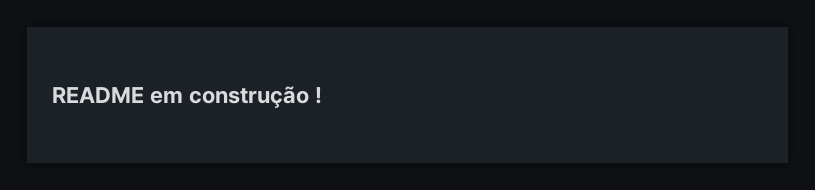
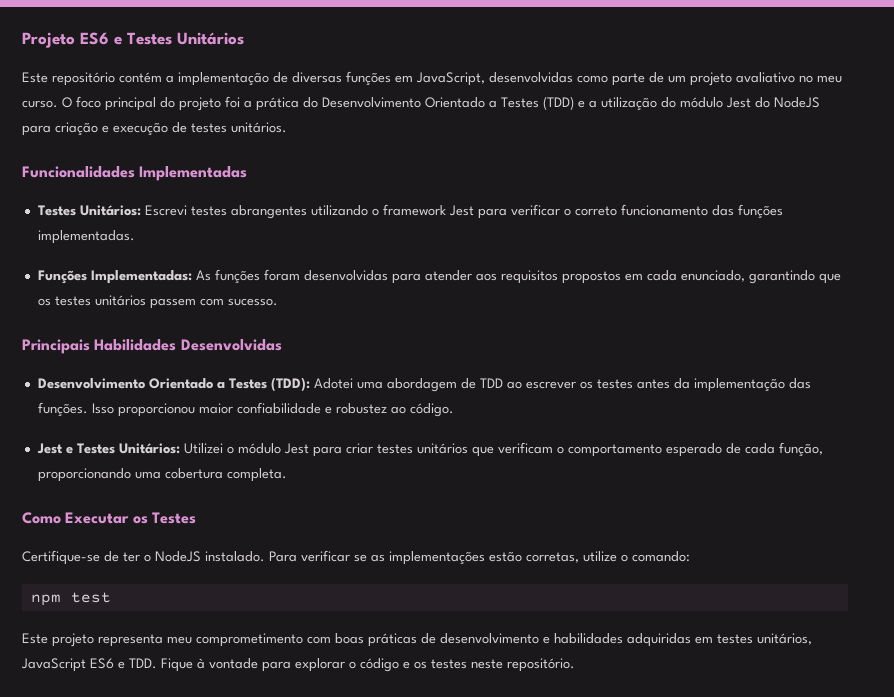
[52,86,323,109] README em construção ! -> [22,32,244,48] [22,71,842,86] [22,96,820,111] [22,122,287,136] [22,166,248,181] [37,204,783,219] [37,230,135,244] [37,269,841,284] [37,295,278,309] [22,339,282,354] [37,377,811,392] [37,402,454,417] [36,442,823,457] [37,468,287,482] [22,512,196,524] [22,550,690,565] [30,592,111,606] [22,633,812,647] [21,658,575,672] Projeto ES6 e Testes Unitários // Este repositório contém a implementação de diversas funções em JavaScript, desenvolvidas como parte de um projeto avaliativo no meu curso. O foco principal do projeto foi a prática do Desenvolvimento Orientado a Testes (TDD) e a utilização do módulo Jest do NodeJS para criação e execução de testes unitários. // Funcionalidades Implementadas // Testes Unitários: Escrevi testes abrangentes utilizando o framework Jest para verificar o correto funcionamento das funções implementadas. // Funções Implementadas: As funções foram desenvolvidas para atender aos requisitos propostos em cada enunciado, garantindo que os testes unitários passem com sucesso. // Principais Habilidades Desenvolvidas // Desenvolvimento Orientado a Testes (TDD): Adotei uma abordagem de TDD ao escrever os testes antes da implementação das funções. Isso proporcionou maior confiabilidade e robustez ao código. // Jest e Testes Unitários: Utilizei o módulo Jest para criar testes unitários que verificam o comportamento esperado de cada função, proporcionando uma cobertura completa. // Como Executar os Testes // Certifique-se de ter o NodeJS instalado. Para verificar se as implementações estão corretas, utilize o comando: // npm test // Este projeto representa meu comprometimento com boas práticas de desenvolvimento e habilidades adquiridas em testes unitários, JavaScript ES6 e TDD. Fique à vontade para explorar o código e os testes neste repositório.

